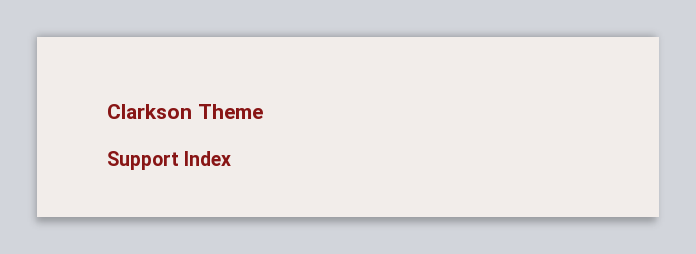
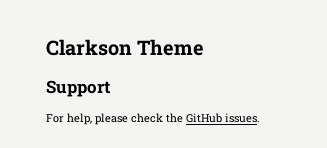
[184,151,232,166] Index -> [46,113,260,125] // For help, please check the GitHub issues.

